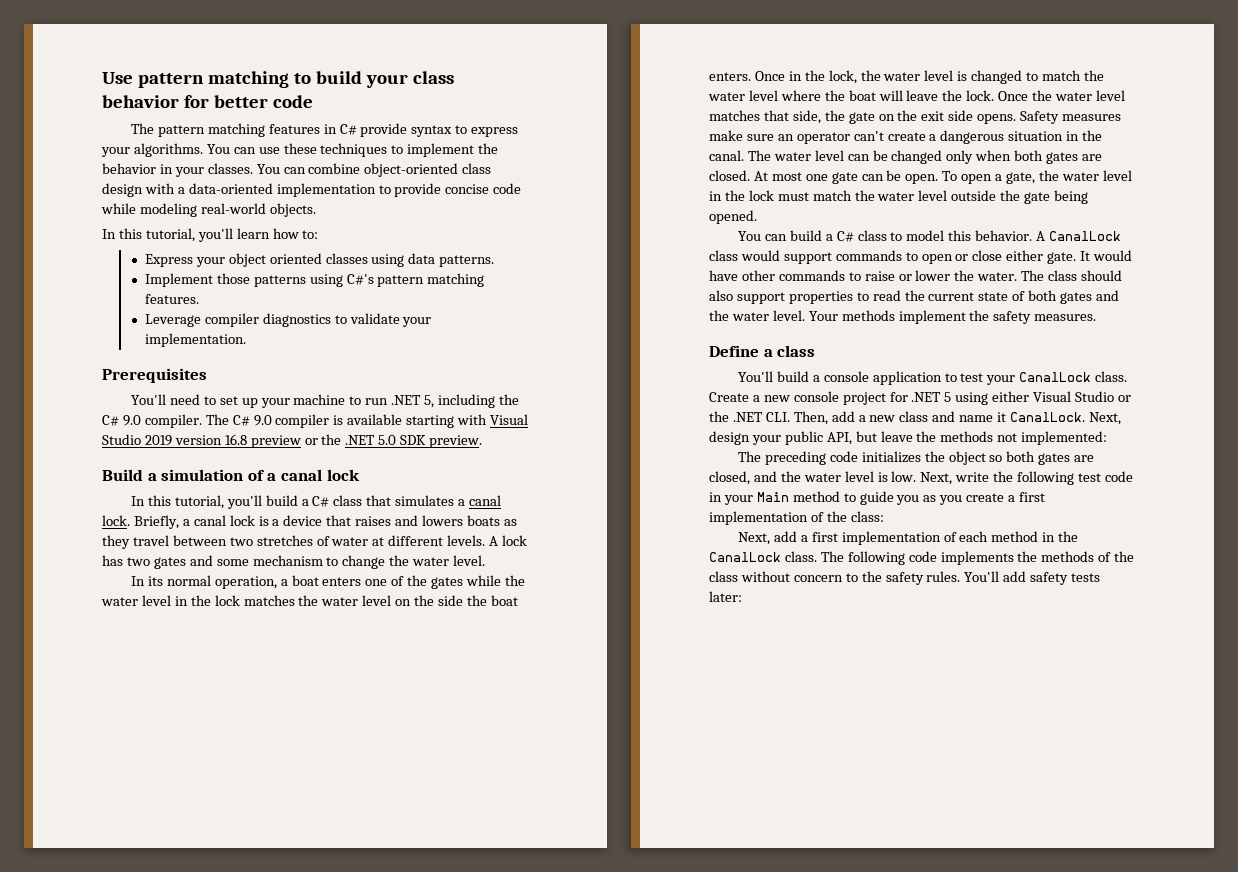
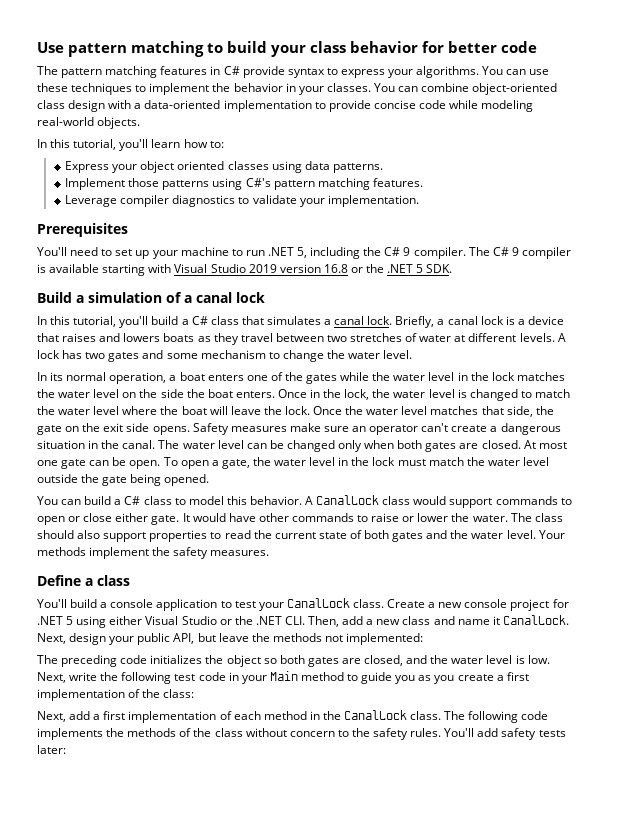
[122,415,141,426] 9.0 -> [403,247,411,256] 9
[253,415,272,426] 9.0 -> [511,247,519,256] 9
[250,434,483,448] preview or the .NET 5.0 SDK preview. -> [350,264,453,273] or the .NET 5 SDK.

